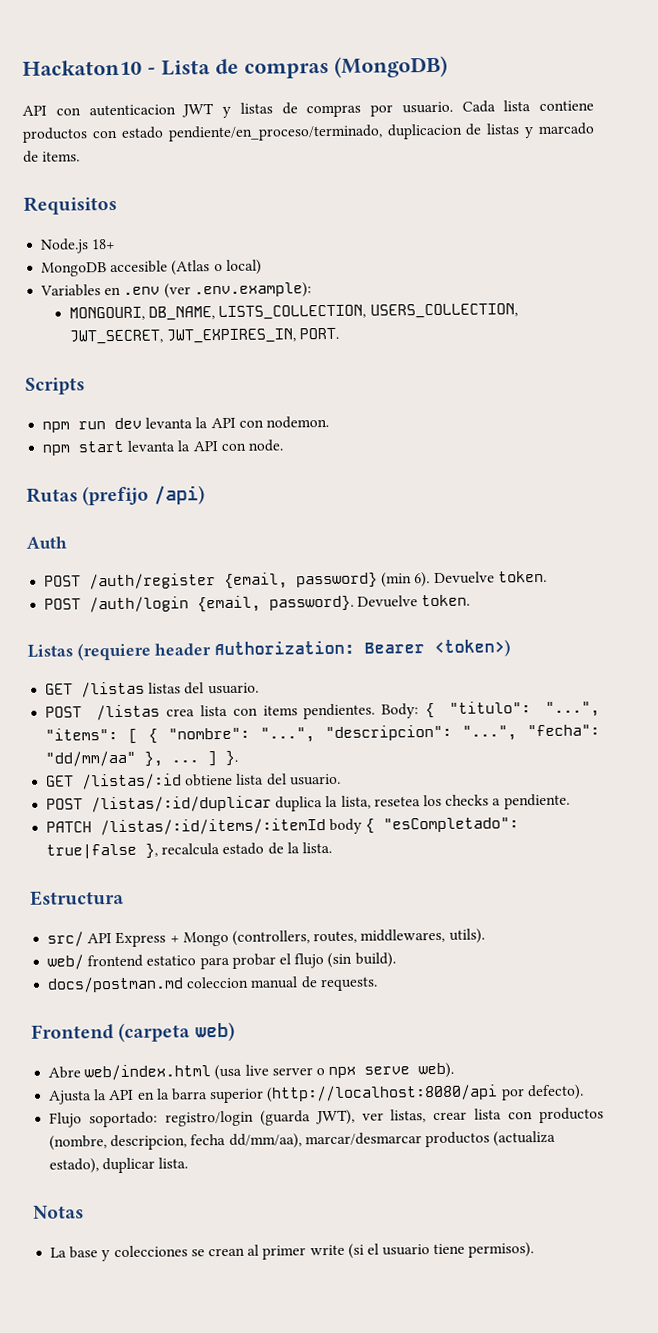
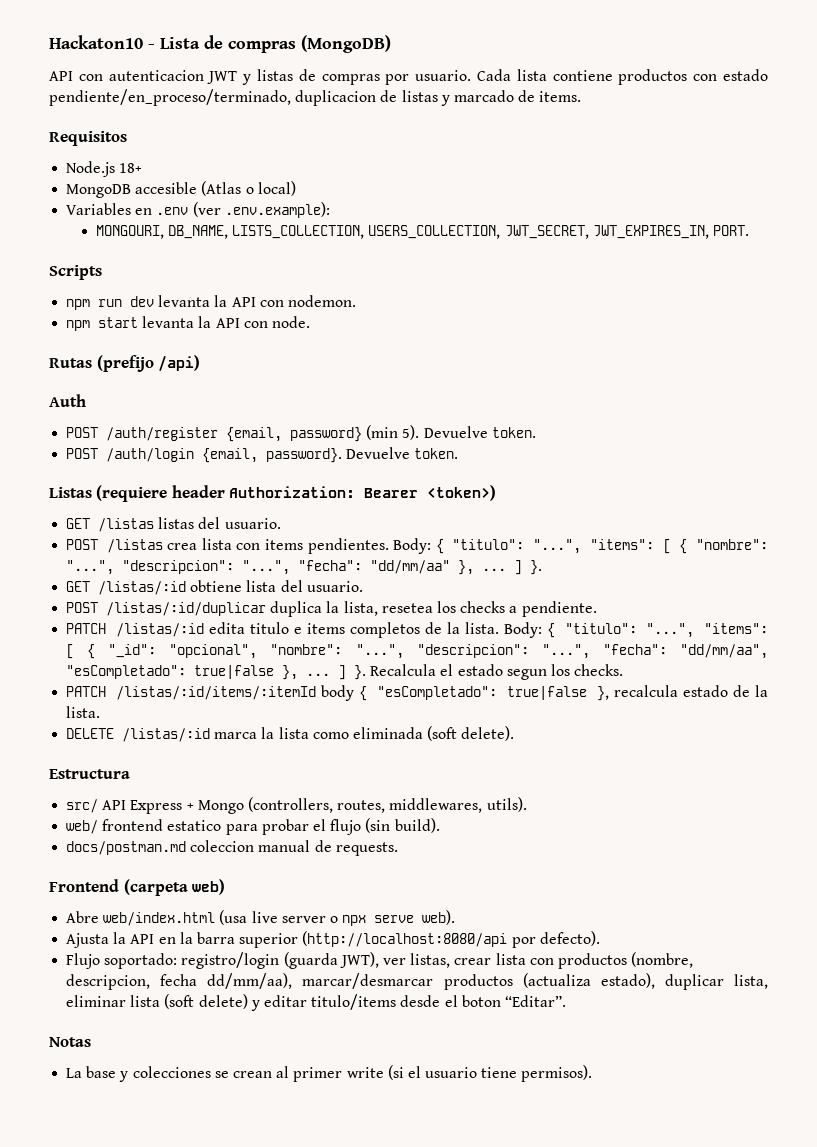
[414,572,431,588] 6). -> [402,425,420,440] 5).
(570, 801) none -> [66,622,769,638] [66,644,769,659] [66,664,624,680] // PATCH /listas/:id edita titulo e items completos de la lista. Body: { "titulo": "...", "items": [ { "_id": "opcional", "nombre": "...", "descripcion": "...", "fecha": "dd/mm/aa", "esCompletado": true|false }, ... ] }. Recalcula el estado segun los checks.
(332, 847) none -> [66,726,515,742] // DELETE /listas/:id marca la lista como eliminada (soft delete).
[158,1157,189,1169] lista. -> [733,974,768,989] [66,994,566,1011] lista, eliminar lista (soft delete) y editar titulo/items desde el boton “Editar”.

